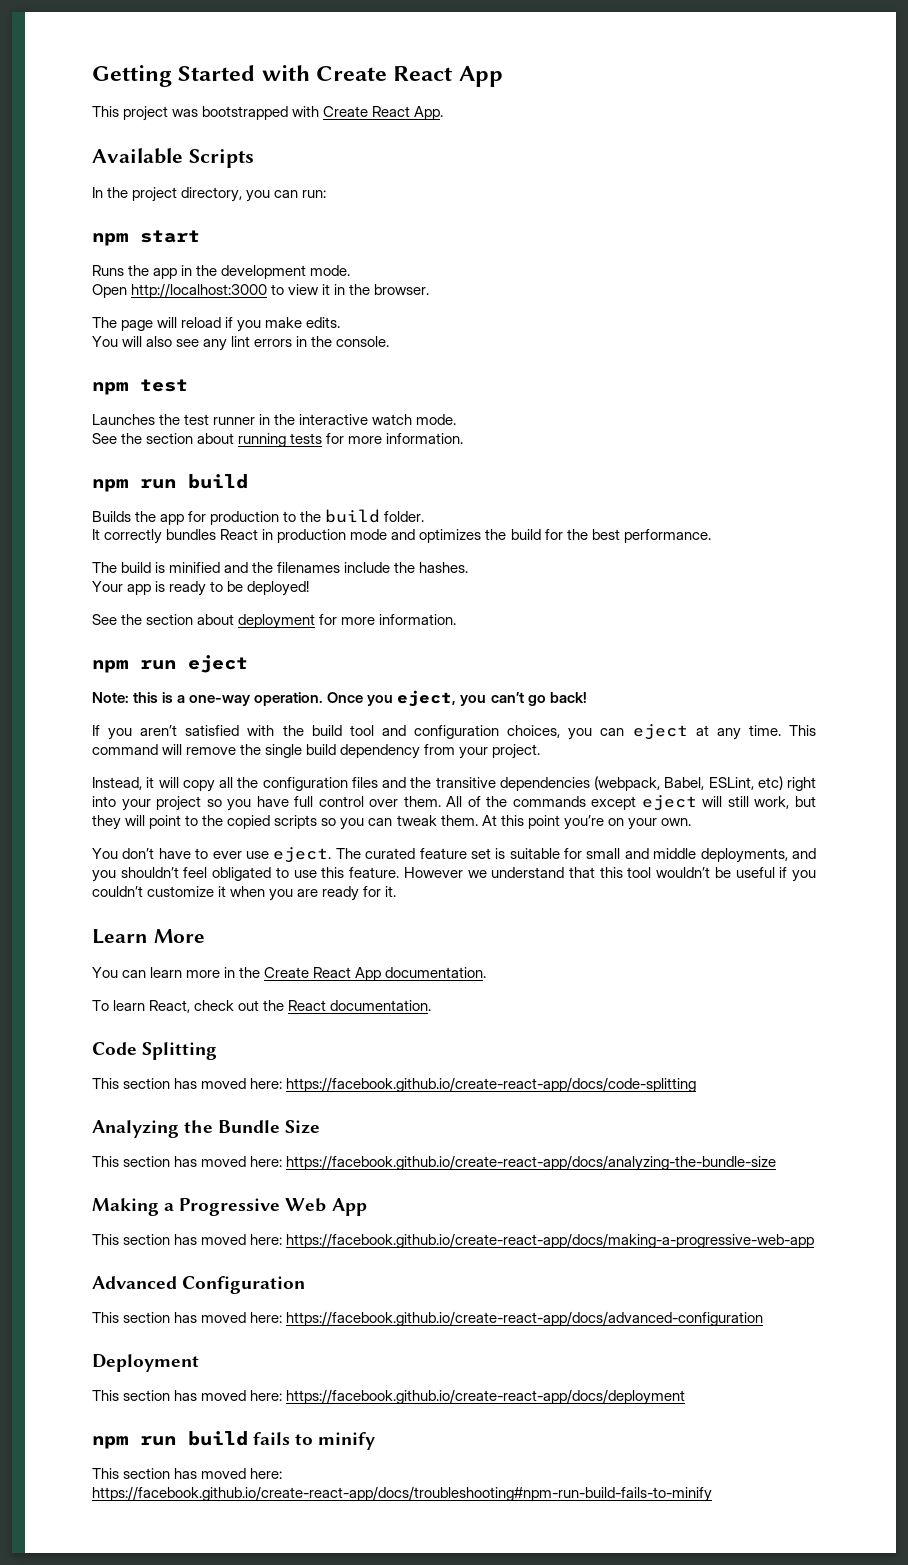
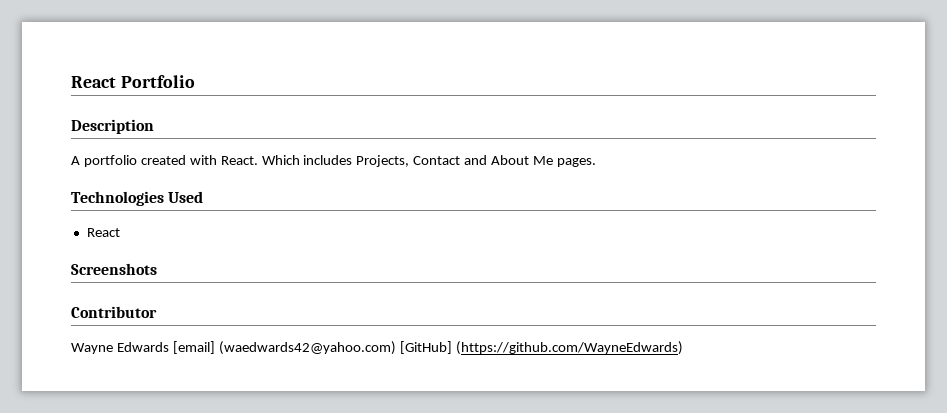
[92,65,503,87] [92,106,444,121] [92,148,254,168] [92,187,327,202] [92,230,200,246] [92,265,351,279] [92,283,430,298] [92,317,341,332] [92,336,390,351] [92,379,188,395] [92,414,457,425] [92,433,464,447] [92,474,248,492] [92,509,425,525] [92,529,711,544] [92,562,469,573] [92,581,310,596] [92,614,457,629] [92,655,248,673] [92,690,587,707] [92,724,817,740] [92,744,541,759] [92,776,816,792] [92,795,816,811] [92,815,691,830] [92,847,817,863] [92,867,816,882] [92,886,397,901] [92,929,205,944] [92,967,487,981] [92,1000,432,1013] [92,1042,218,1060] [92,1077,697,1092] [92,1120,321,1138] [92,1155,777,1171] [92,1198,367,1216] [92,1233,815,1248] [92,1276,306,1294] [92,1311,764,1326] [92,1354,199,1372] [92,1389,686,1405] [92,1431,376,1450] [92,1468,283,1479] [92,1486,712,1502] Getting Started with Create React App // This project was bootstrapped with Create React App. // Available Scripts // In the project directory, you can run: // npm start // Runs the app in the development mode. // Open http://localhost:3000 to view it in the browser. // The page will reload if you make edits. // You will also see any lint errors in the console. // npm test // Launches the test runner in the interactive watch mode. // See the section about running tests for more information. // npm run build // Builds the app for production to the build folder. // It correctly bundles React in production mode and optimizes the build for the best performance. // The build is minified and the filenames include the hashes. // Your app is ready to be deployed! // See the section about deployment for more information. // npm run eject // Note: this is a one-way operation. Once you eject, you can’t go back! // If you aren’t satisfied with the build tool and configuration choices, you can eject at any time. This command will remove the single build dependency from your project. // Instead, it will copy all the configuration files and the transitive dependencies (webpack, Babel, ESLint, etc) right into your project so you have full control over them. All of the commands except eject will still work, but they will point to the copied scripts so you can tweak them. At this point you’re on your own. // You don’t have to ever use eject. The curated feature set is suitable for small and middle deployments, and you shouldn’t feel obligated to use this feature. However we understand that this tool wouldn’t be useful if you couldn’t customize it when you are ready for it. // Learn More // You can learn more in the Create React App documentation. // To learn React, check out the React documentation. // Code Splitting // This section has moved here: https://facebook.github.io/create-react-app/docs/code-splitting // Analyzing the Bundle Size // This section has moved here: https://facebook.github.io/create-react-app/docs/analyzing-the-bundle-size // Making a Progressive Web App // This section has moved here: https://facebook.github.io/create-react-app/docs/making-a-progressive-web-app // Advanced Configuration // This section has moved here: https://facebook.github.io/create-react-app/docs/advanced-configuration // Deployment // This section has moved here: https://facebook.github.io/create-react-app/docs/deployment // npm run build fails to minify // This section has moved here: https://facebook.github.io/create-react-app/docs/troubleshooting#npm-run-build-fails-to-minify -> [71,75,195,88] [71,119,154,134] [71,155,596,167] [71,191,204,206] [86,228,120,237] [71,263,157,275] [71,306,157,318] [71,341,683,355] React Portfolio // Description // A portfolio created with React. Which includes Projects, Contact and About Me pages. // Technologies Used // React // Screenshots // Contributor // Wayne Edwards [email] (waedwards42@yahoo.com) [GitHub] (https://github.com/WayneEdwards)

